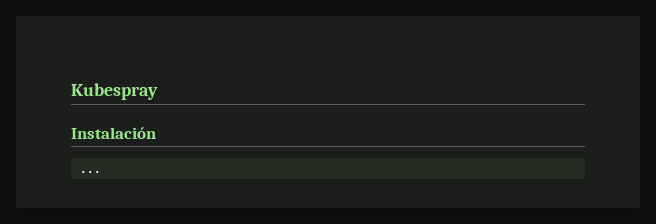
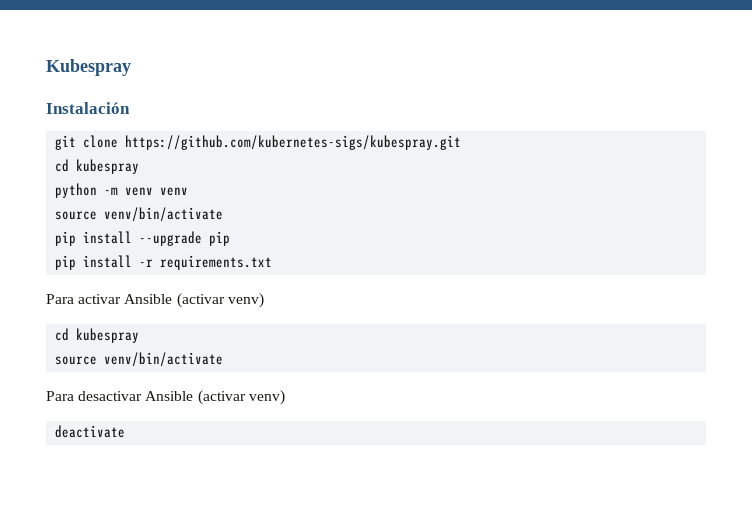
[80,170,102,174] ... -> [55,135,462,150] [55,159,140,174] [55,183,189,198] [55,207,224,222] [55,231,231,246] [55,255,273,270] [46,293,264,308] [55,328,140,343] [55,352,224,367] [46,390,285,405] [55,425,126,438] git clone https://github.com/kubernetes-sigs/kubespray.git // cd kubespray // python -m venv venv // source venv/bin/activate // pip install --upgrade pip // pip install -r requirements.txt // Para activar Ansible (activar venv) // cd kubespray // source venv/bin/activate // Para desactivar Ansible (activar venv) // deactivate

